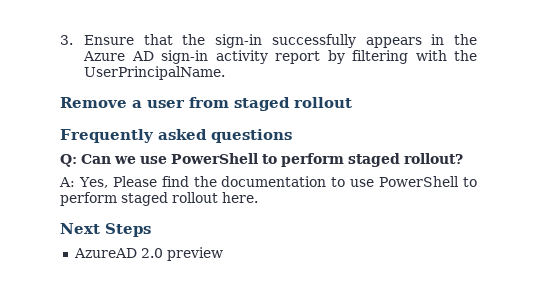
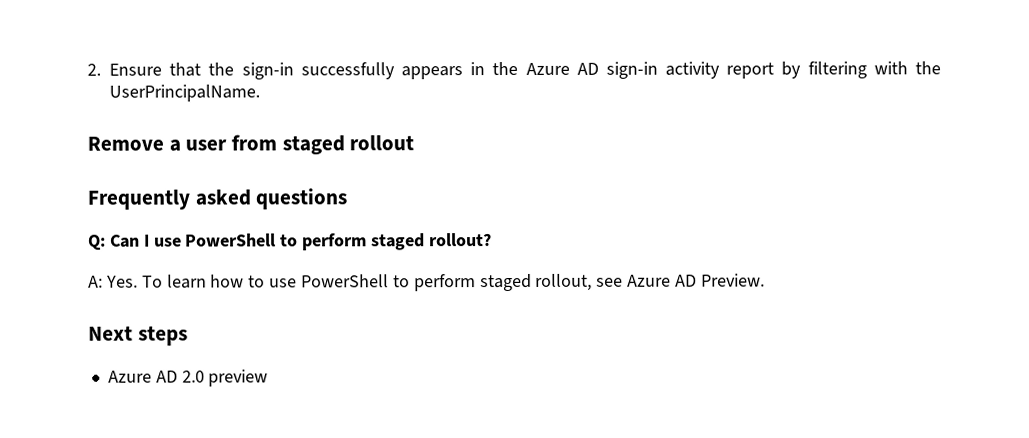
[60,35,73,45] 3. -> [87,63,101,76] 2.
[114,156,136,164] we -> [143,234,150,247] I
[78,176,327,188] Yes, Please find the documentation -> [105,274,245,289] Yes. To learn how
[172,192,258,203] [60,223,151,237] [73,248,137,258] rollout here. // Next Steps // AzureAD -> [535,273,765,291] [88,325,188,346] [107,370,178,383] rollout, see Azure AD Preview. // Next steps // Azure AD

